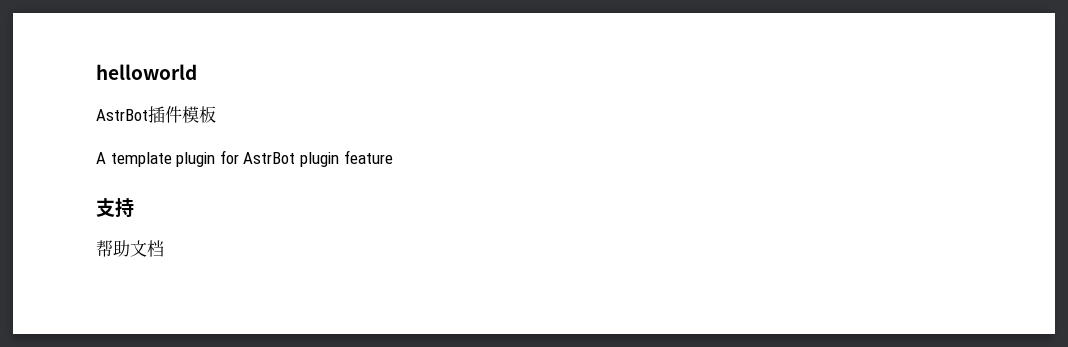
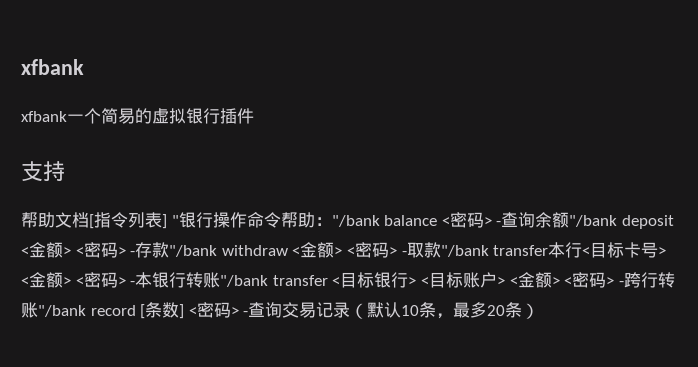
[96,64,197,80] [96,106,216,123] [96,150,393,167] [96,198,134,218] [96,240,164,257] helloworld // AstrBot插件模板 // A template plugin for AstrBot plugin feature // 支持 // 帮助文档 -> [21,59,84,75] [21,108,254,124] [21,161,65,182] [21,212,674,229] [21,242,667,258] [21,272,675,288] [21,302,540,319] xfbank // xfbank一个简易的虚拟银行插件 // 支持 // 帮助文档[指令列表] "银行操作命令帮助："/bank balance <密码> -查询余额"/bank deposit <金额> <密码> -存款"/bank withdraw <金额> <密码> -取款"/bank transfer本行<目标卡号> <金额> <密码> -本银行转账"/bank transfer <目标银行> <目标账户> <金额> <密码> -跨行转账"/bank record [条数] <密码> -查询交易记录（默认10条，最多20条）

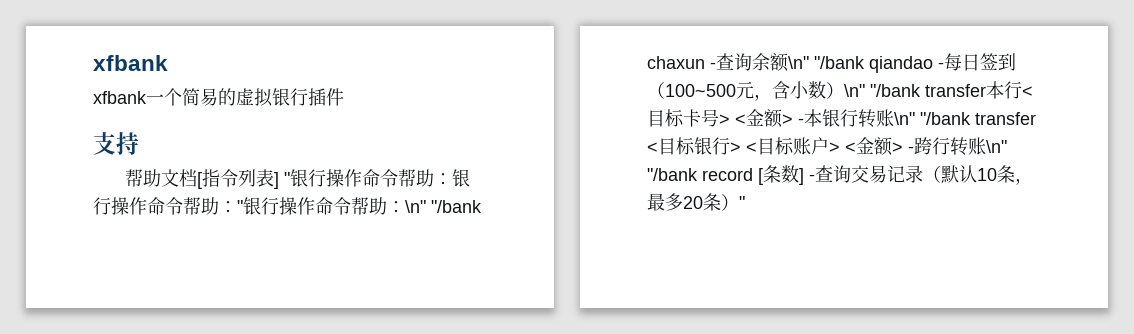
[331,212,674,229] [21,242,441,258] "/bank balance <密码> -查询余额"/bank deposit <金额> <密码> -存款"/bank withdraw <金额> <密码> -取款 -> [452,169,471,187] [93,197,482,215] [647,53,1016,73] [647,81,865,101] 银行操作命令帮助："银行操作命令帮助：\n" "/bank chaxun -查询余额\n" "/bank qiandao -每日签到（100~500元，含小数）\n"
[75,272,126,288] <密码> -> (793, 119) none
(221, 280) none -> [894,112,915,125] \n"
[564,272,615,288] <密码> -> (903, 147) none
(38, 310) none -> [986,140,1007,153] \n"
[188,302,239,318] <密码> -> (804, 176) none
(540, 311) none -> [739,196,745,209] "

